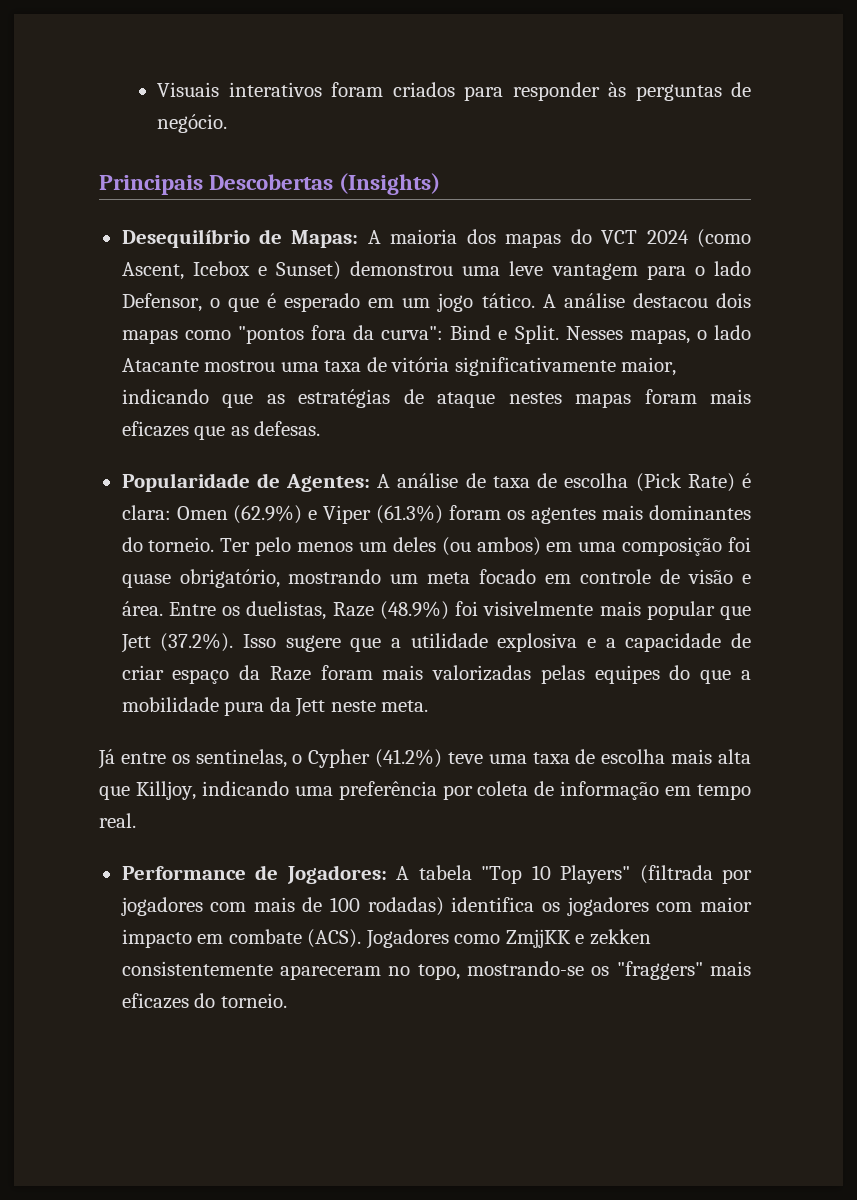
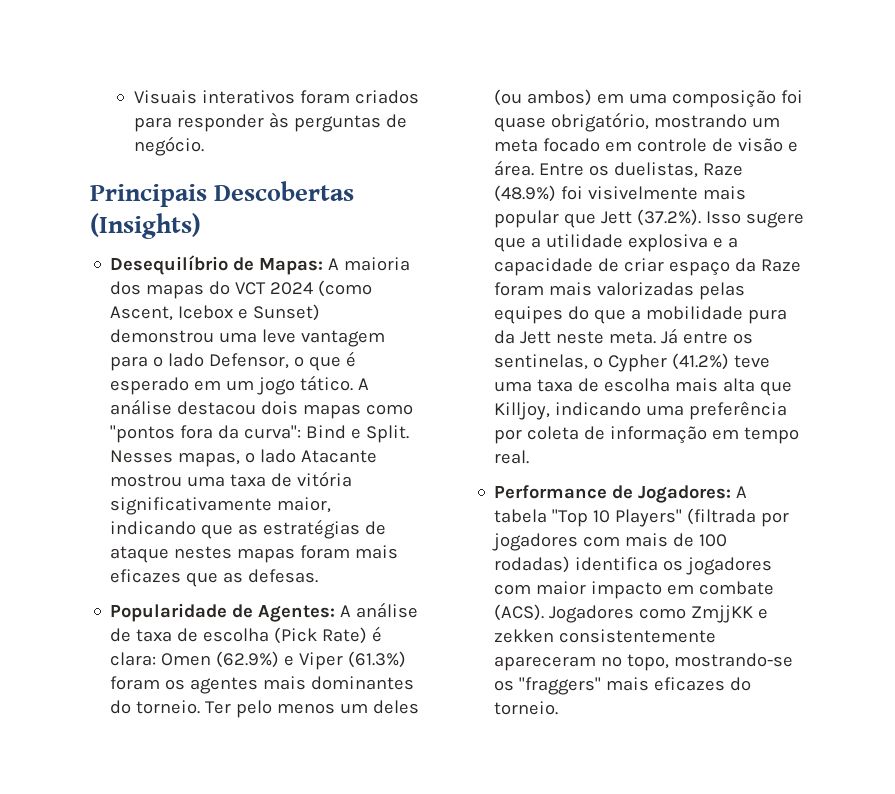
(429, 706) // -> (657, 337) none

